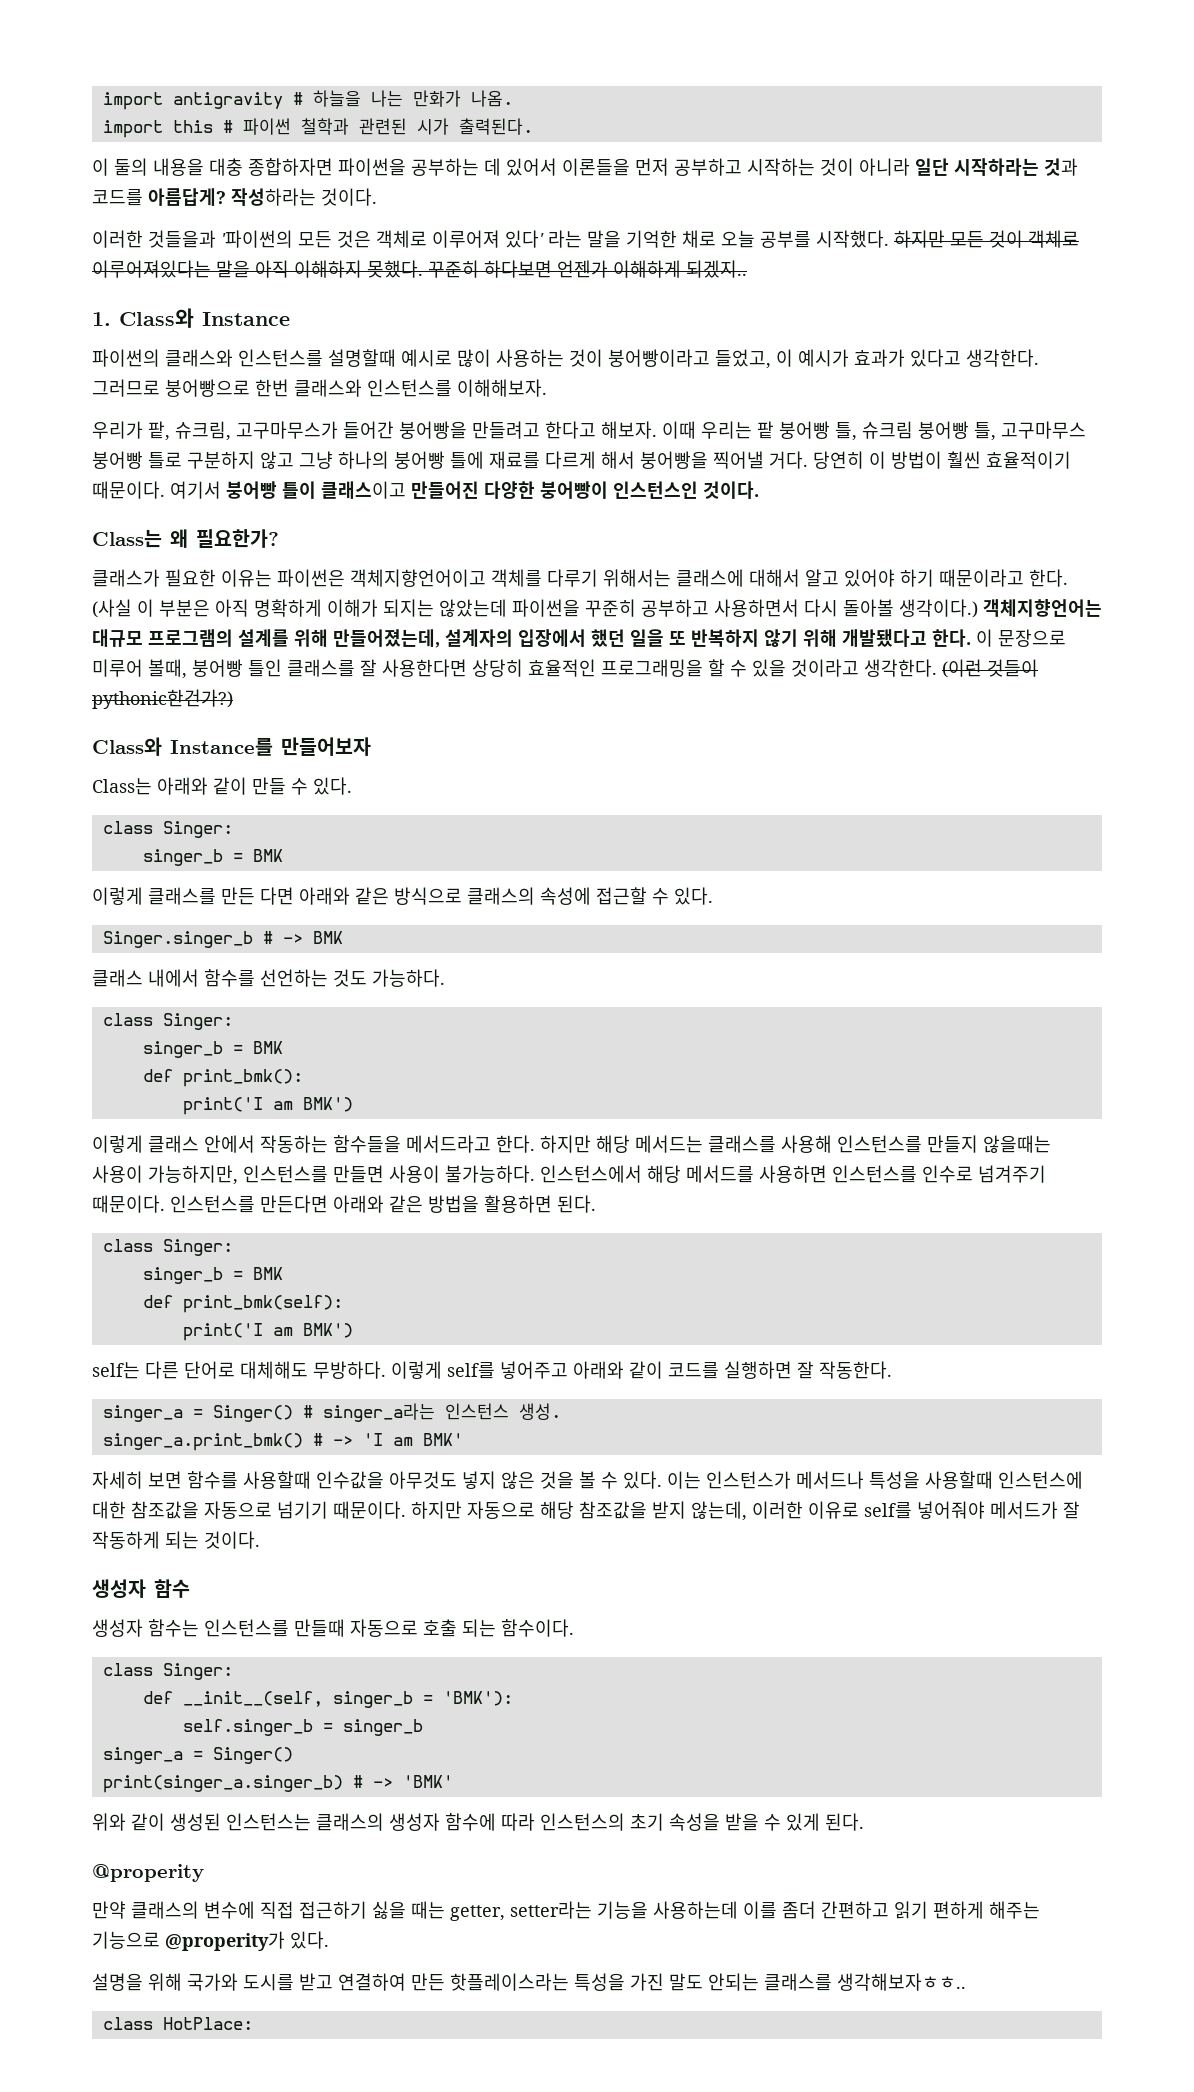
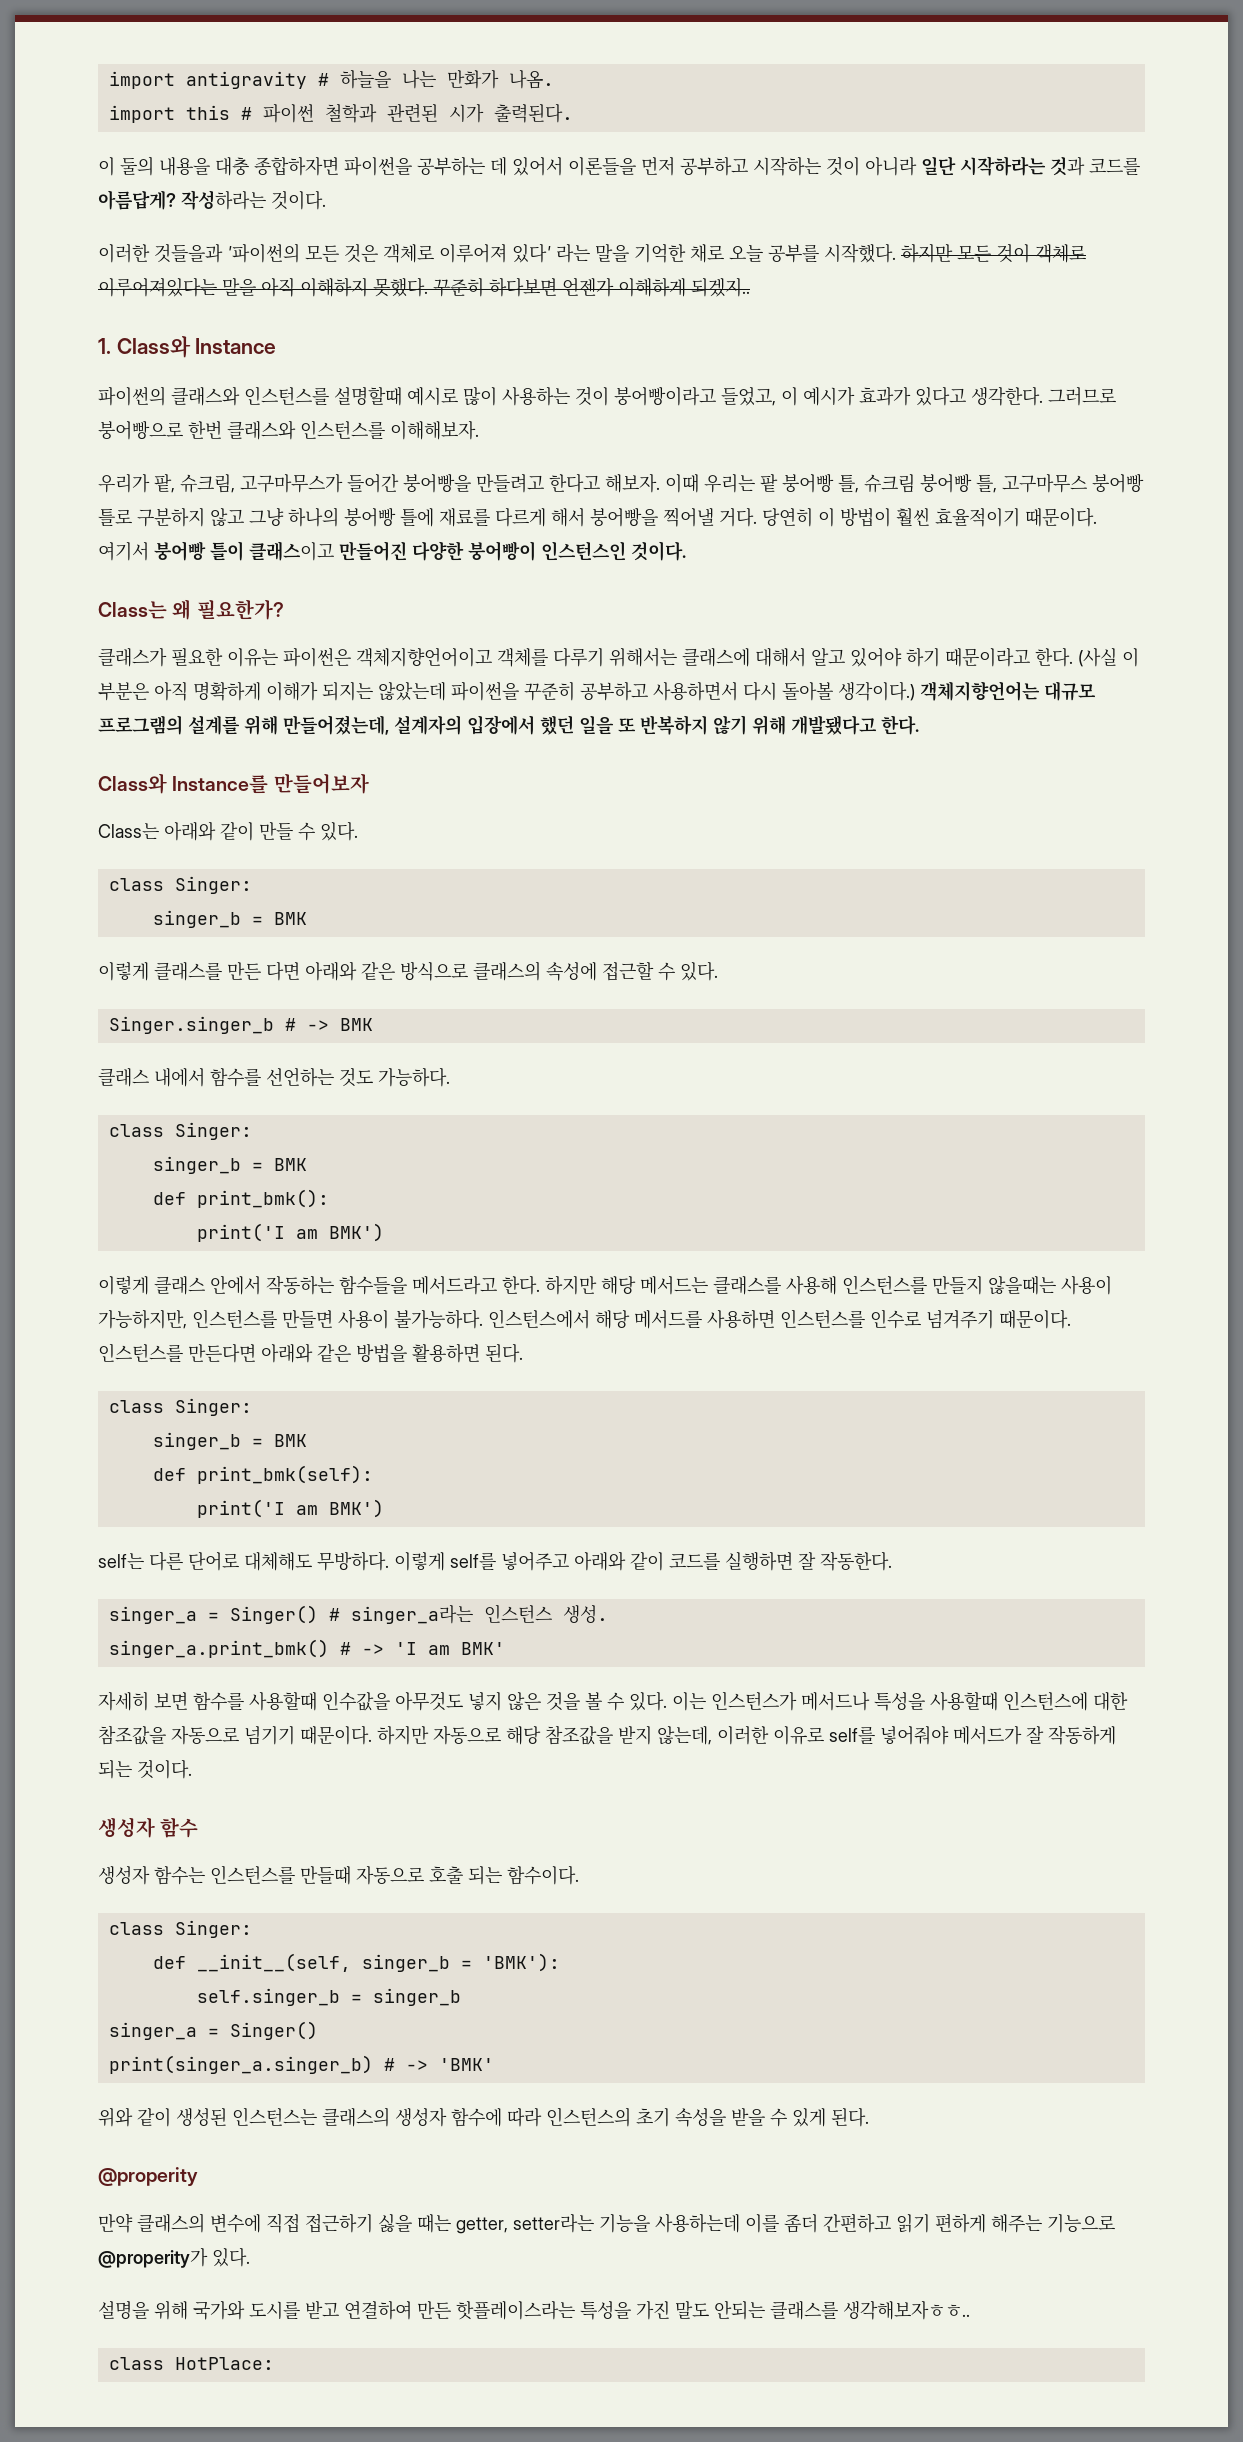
[976,629,1066,647] [92,659,1038,679] [92,689,233,709] 이 문장으로 미루어 볼때, 붕어빵 틀인 클래스를 잘 사용한다면 상당히 효율적인 프로그래밍을 할 수 있을 것이라고 생각한다. (이런 것들이 pythonic한건가?) -> (919, 725) none

